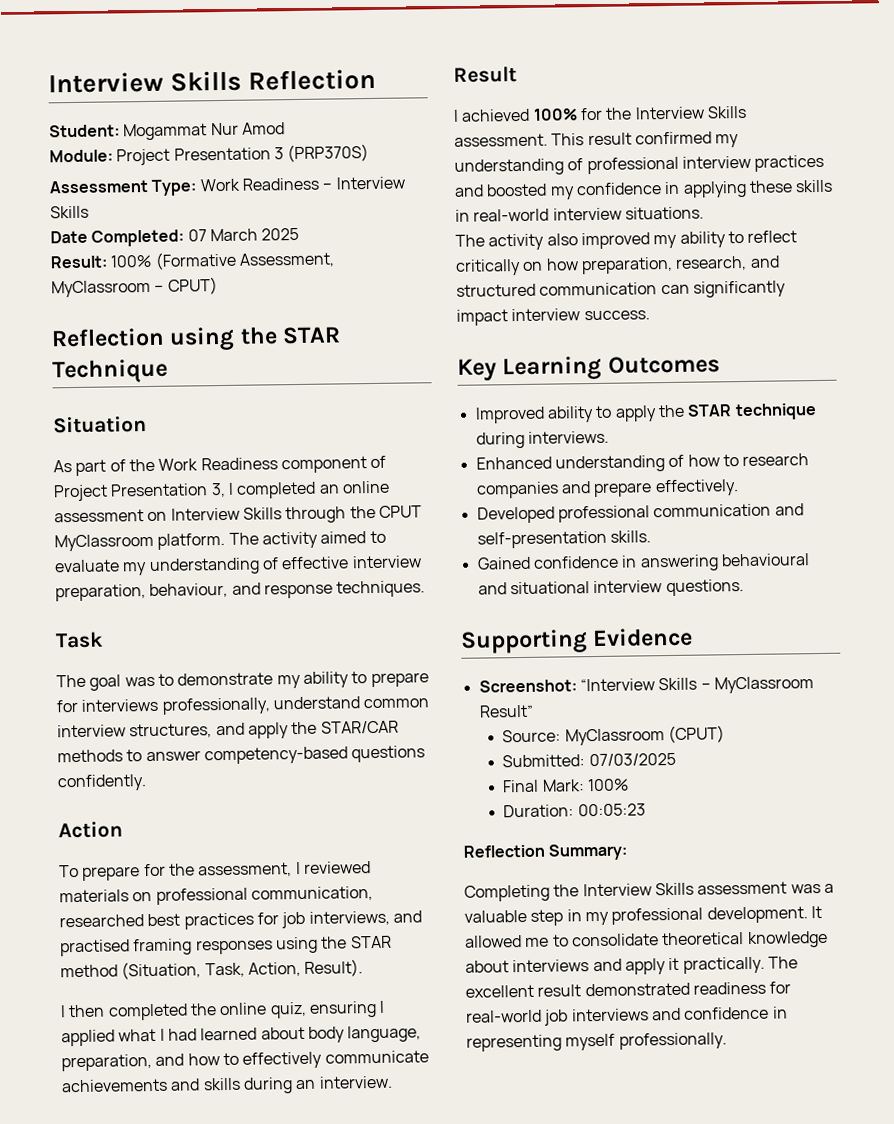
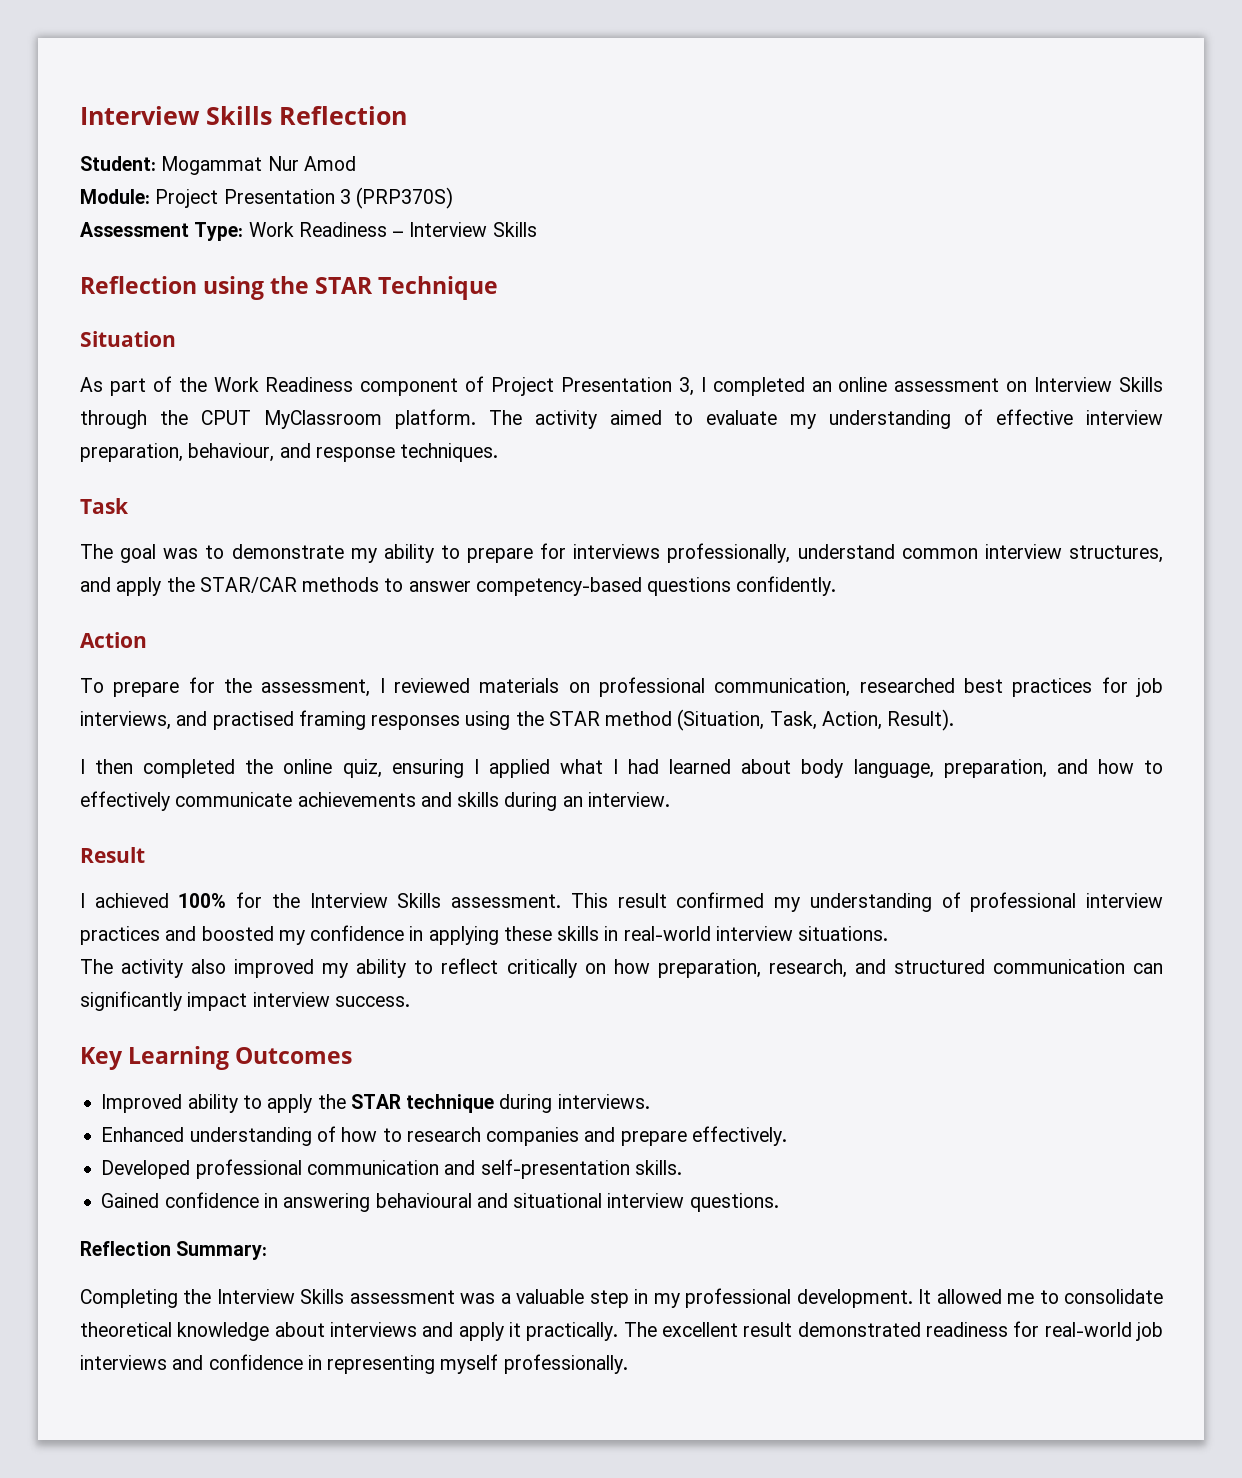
[50,227,300,247] [50,251,335,270] [51,277,218,298] // Date Completed: 07 March 2025 // Result: 100% (Formative Assessment, MyClassroom – CPUT) -> (537, 229) none
[460,627,694,654] [478,676,814,694] [478,704,534,718] [502,725,725,746] [502,752,676,768] [502,778,629,793] [503,803,646,818] // Supporting Evidence // Screenshot: “Interview Skills – MyClassroom Result” // Source: MyClassroom (CPUT) // Submitted: 07/03/2025 // Final Mark: 100% // Duration: 00:05:23 -> (779, 1202) none

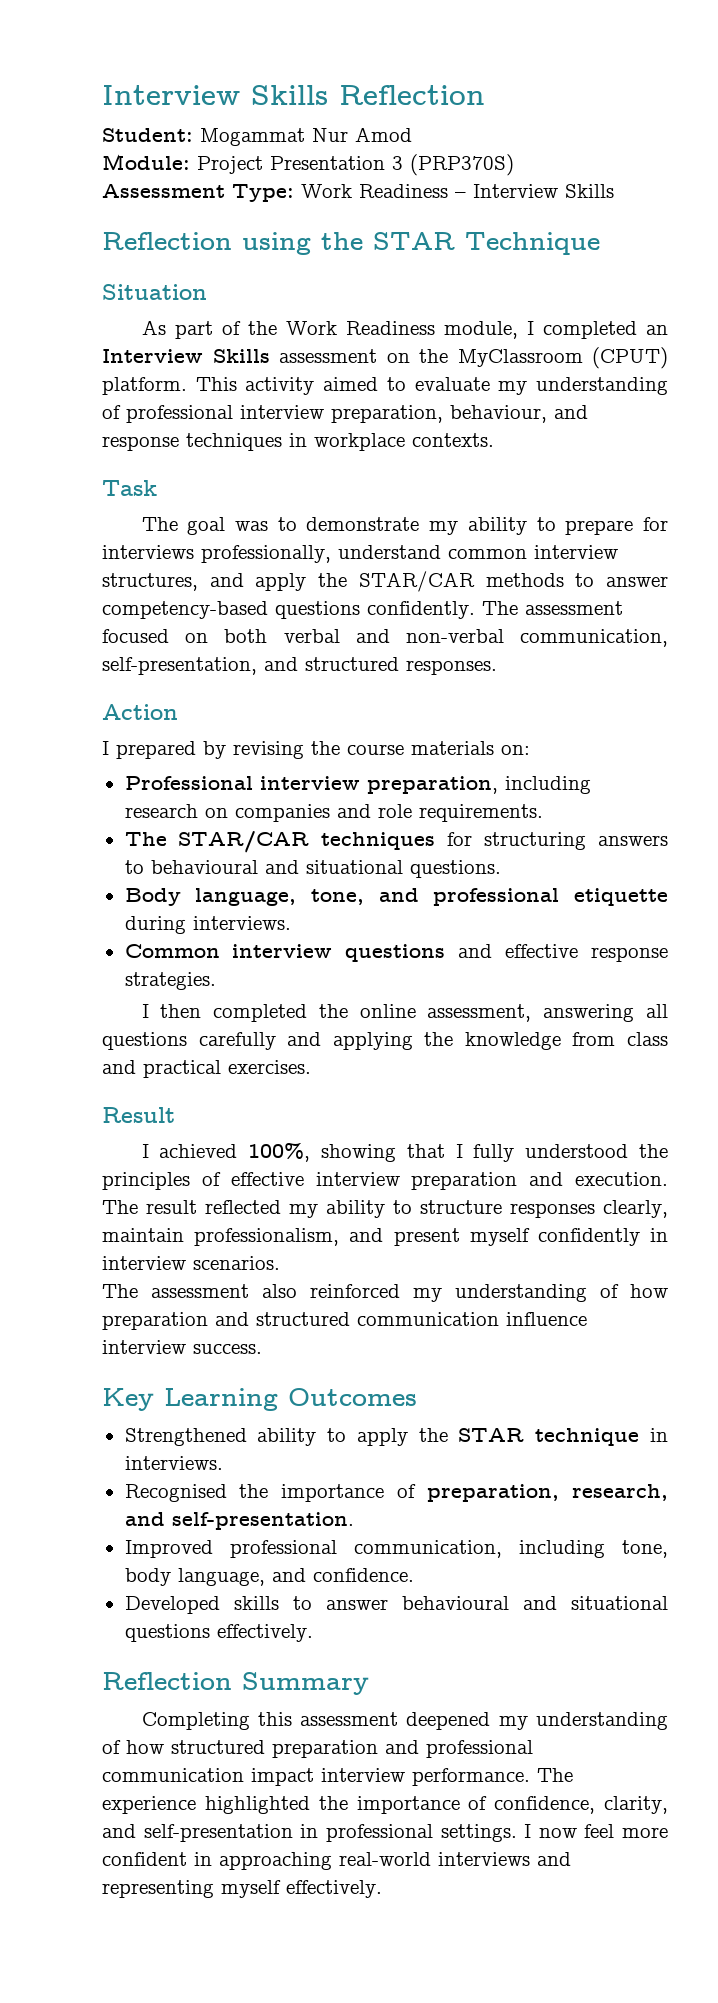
[360,376,1164,396] [80,409,522,429] component of Project Presentation 3, I completed an online assessment on Interview Skills through the CPUT MyClassroom platform. The -> [443,321,669,339] [102,347,668,369] [102,377,237,395] module, I completed an Interview Skills assessment on the MyClassroom (CPUT) platform. This
[996,409,1074,425] effective -> [126,405,233,423] professional
[400,443,499,462] techniques. -> [186,433,494,451] techniques in workplace contexts.
[80,632,147,648] [80,677,1164,697] [80,709,955,731] // Action // To prepare for the assessment, I reviewed materials on professional communication, researched best practices for job interviews, and practised framing responses using the STAR method (Situation, Task, Action, Result). -> [482,601,623,615] [102,629,668,647] [102,657,497,675] [102,704,178,720] [102,741,530,759] [124,776,591,794] [124,804,543,822] [124,831,668,853] [124,860,501,878] [124,888,668,906] [124,916,291,934] [124,944,668,962] [124,972,216,990] The assessment focused on both verbal and non-verbal communication, self-presentation, and structured responses. // Action // I prepared by revising the course materials on: // Professional interview preparation, including research on companies and role requirements. // The STAR/CAR techniques for structuring answers to behavioural and situational questions. // Body language, tone, and professional etiquette during interviews. // Common interview questions and effective response strategies.
[342,759,1164,778] [80,791,670,811] [80,847,145,863] [80,892,1163,912] [80,925,889,945] [80,958,1163,978] [80,991,248,1011] quiz, ensuring I applied what I had learned about body language, preparation, and how to effectively communicate achievements and skills during an interview. // Result // I achieved 100% for the Interview Skills assessment. This result confirmed my understanding of professional interview practices and boosted my confidence in applying these skills in real-world interview situations. // The activity also improved my ability to reflect critically on how preparation, research, and structured communication can significantly impact -> [427,1004,668,1022] [102,1032,668,1050] [102,1060,311,1078] [102,1107,175,1123] [141,1143,668,1162] [102,1172,668,1190] [102,1200,668,1218] [102,1228,669,1246] [102,1256,280,1270] [102,1284,668,1302] [102,1312,587,1330] assessment, answering all questions carefully and applying the knowledge from class and practical exercises. // Result // I achieved 100%, showing that I fully understood the principles of effective interview preparation and execution. The result reflected my ability to structure responses clearly, maintain professionalism, and present myself confidently in interview scenarios. // The assessment also reinforced my understanding of how preparation and structured communication influence
[101,1094,183,1113] Improved -> [124,1428,247,1446] Strengthened
[499,1094,650,1113] [101,1126,787,1146] [101,1159,682,1179] [101,1192,779,1212] [80,1241,268,1260] [80,1288,1163,1308] [80,1321,1164,1341] [80,1354,322,1370] during interviews. // Enhanced understanding of how to research companies and prepare effectively. // Developed professional communication and self-presentation skills. // Gained confidence in answering behavioural and situational interview questions. // Reflection Summary: // Completing the Interview Skills assessment was a valuable step in my professional development. It allowed me to consolidate theoretical knowledge about interviews and apply it practically. The excellent result demonstrated readiness for real-world job interviews and confidence in -> [650,1428,668,1442] [124,1456,223,1470] [124,1484,668,1502] [124,1512,354,1530] [124,1540,668,1558] [124,1568,414,1586] [124,1596,668,1614] [124,1624,313,1642] [102,1672,369,1695] [141,1712,668,1730] [102,1740,533,1758] [102,1768,573,1786] [102,1796,668,1814] [102,1824,668,1842] [102,1852,571,1870] in interviews. // Recognised the importance of preparation, research, and self-presentation. // Improved professional communication, including tone, body language, and confidence. // Developed skills to answer behavioural and situational questions effectively. // Reflection Summary // Completing this assessment deepened my understanding of how structured preparation and professional communication impact interview performance. The experience highlighted the importance of confidence, clarity, and self-presentation in professional settings. I now feel more confident in approaching real-world interviews and
[503,1354,628,1374] professionally. -> [286,1880,382,1898] effectively.

